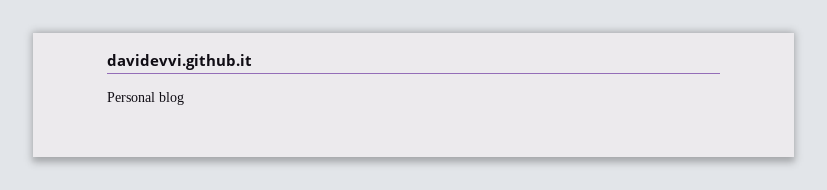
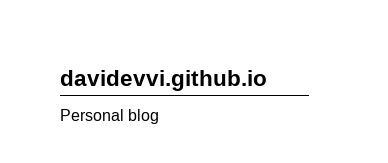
[107,54,252,70] davidevvi.github.it -> [60,70,267,91] davidevvi.github.io

